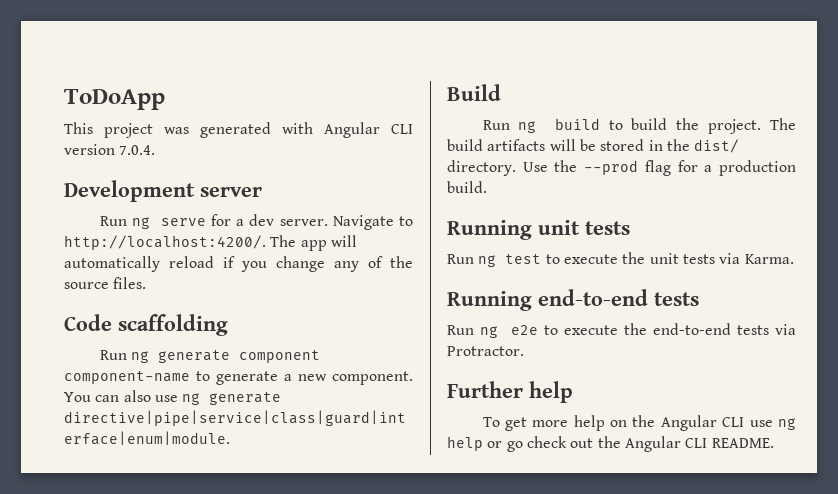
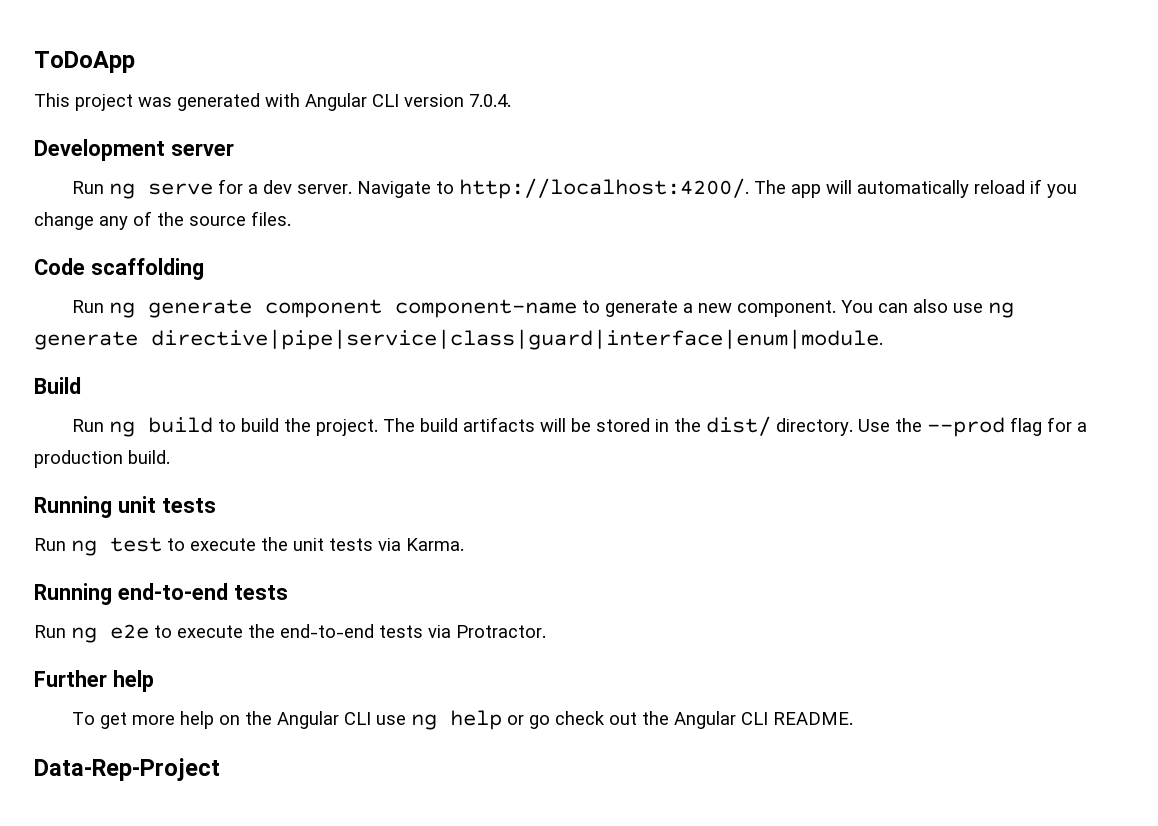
(774, 443) none -> [34,758,220,781] // Data-Rep-Project

